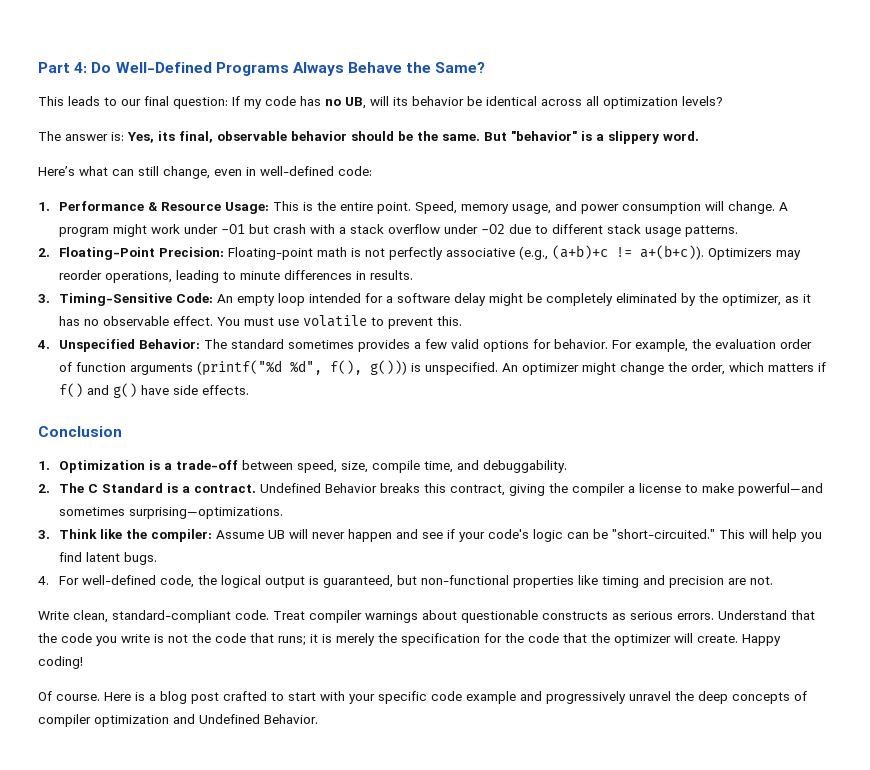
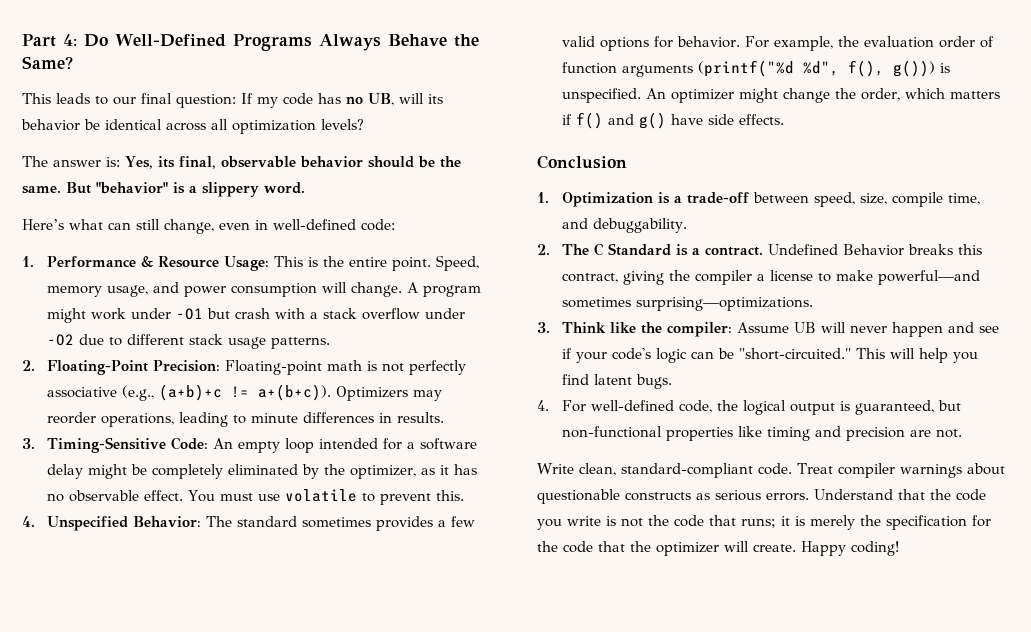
[38,691,807,704] [38,714,318,727] // Of course. Here is a blog post crafted to start with your specific code example and progressively unravel the deep concepts of compiler optimization and Undefined Behavior. -> (899, 548) none

